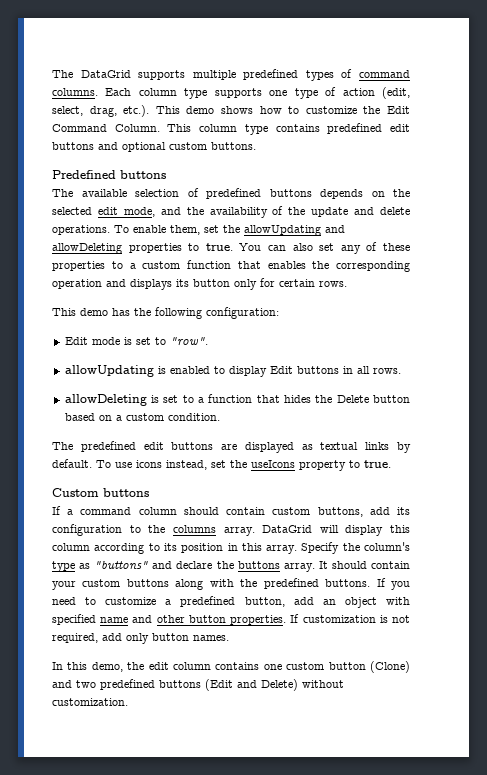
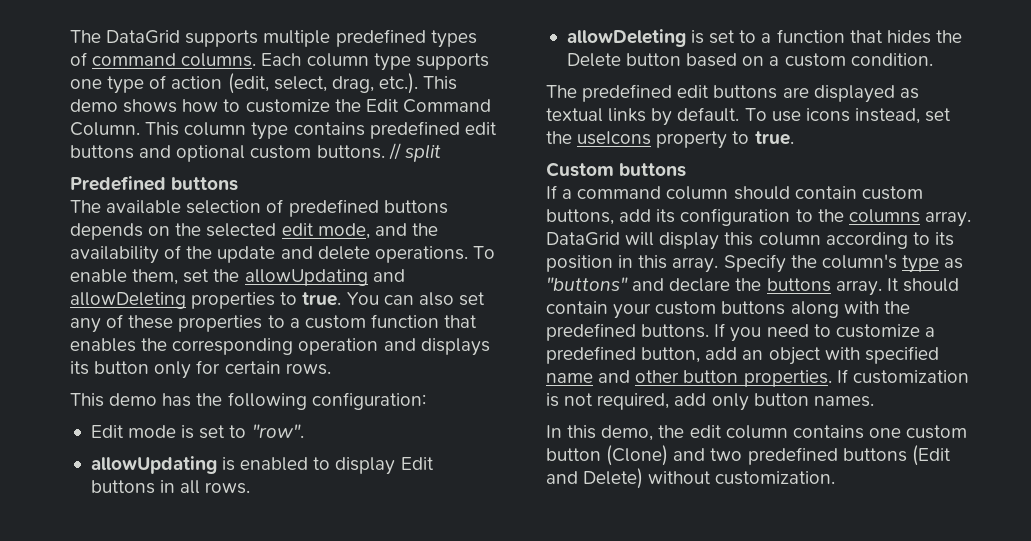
(256, 146) none -> [388,143,441,162] // split

